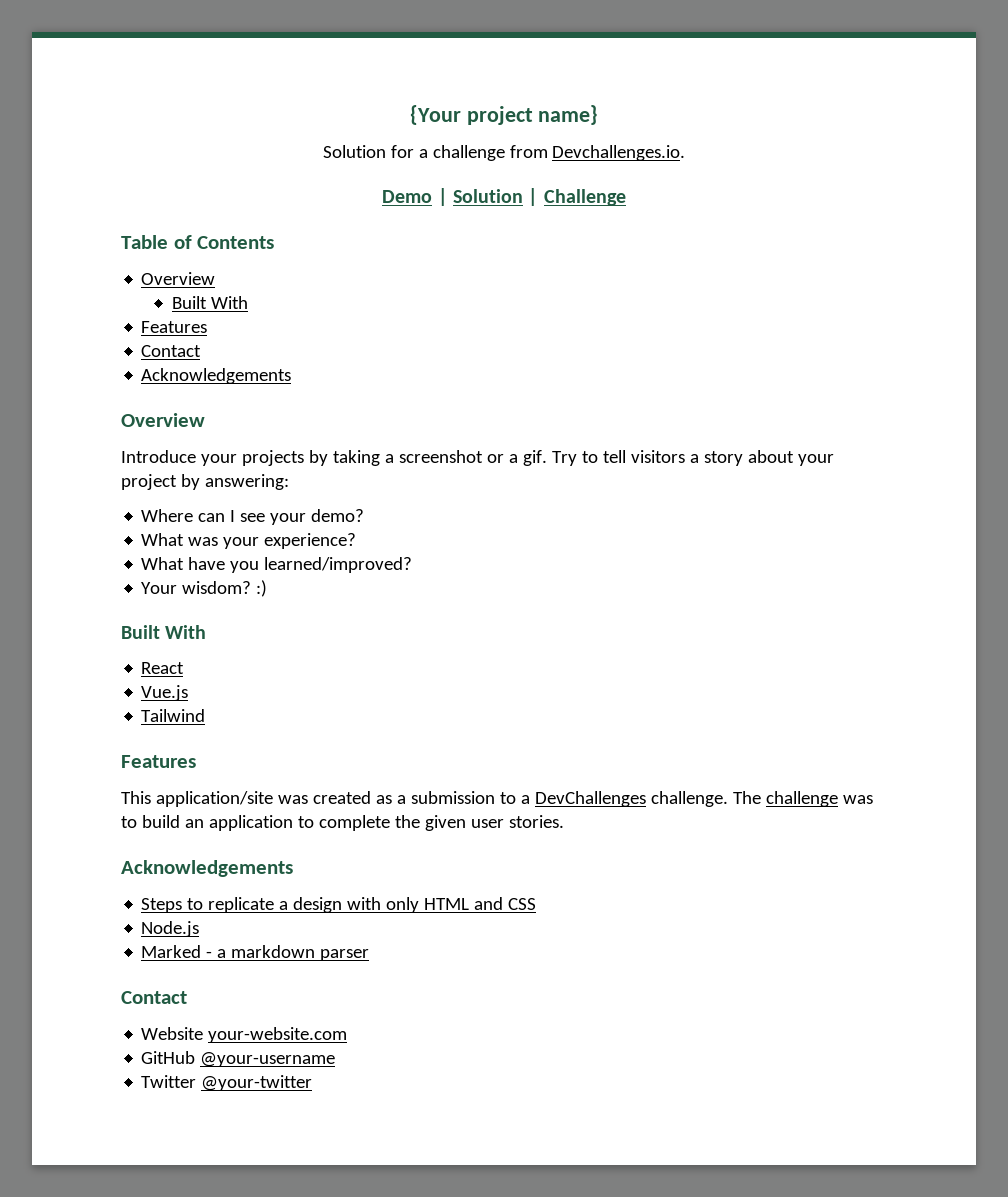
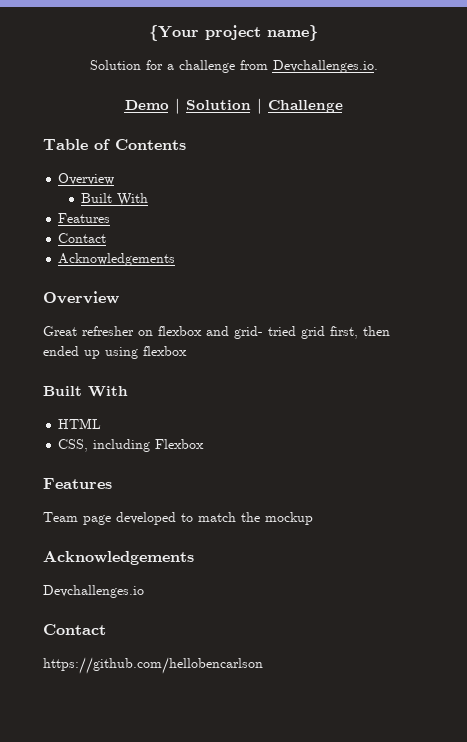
[121,450,834,466] [121,474,289,490] [141,509,365,525] [141,533,357,549] [141,557,413,573] [141,580,268,597] [121,625,207,639] [141,662,185,674] [141,685,189,701] [141,709,206,722] [121,755,196,768] [121,791,873,807] [121,815,564,831] [121,860,293,877] [141,897,537,913] [141,921,200,937] [141,945,370,961] [121,991,187,1004] [141,1027,348,1043] [141,1051,336,1067] [141,1075,313,1091] Introduce your projects by taking a screenshot or a gif. Try to tell visitors a story about your project by answering: // Where can I see your demo? // What was your experience? // What have you learned/improved? // Your wisdom? :) // Built With // React // Vue.js // Tailwind // Features // This application/site was created as a submission to a DevChallenges challenge. The challenge was to build an application to complete the given user stories. // Acknowledgements // Steps to replicate a design with only HTML and CSS // Node.js // Marked - a markdown parser // Contact // Website your-website.com // GitHub @your-username // Twitter @your-twitter -> [43,326,390,339] [43,346,187,359] [43,386,128,397] [58,418,102,429] [58,439,205,452] [43,478,112,489] [43,512,313,525] [43,551,194,565] [43,585,144,598] [43,624,106,635] [43,657,263,674] Great refresher on flexbox and grid- tried grid first, then ended up using flexbox // Built With // HTML // CSS, including Flexbox // Features // Team page developed to match the mockup // Acknowledgements // Devchallenges.io // Contact // https://github.com/hellobencarlson

